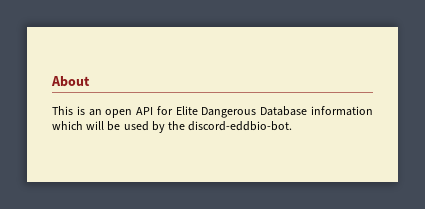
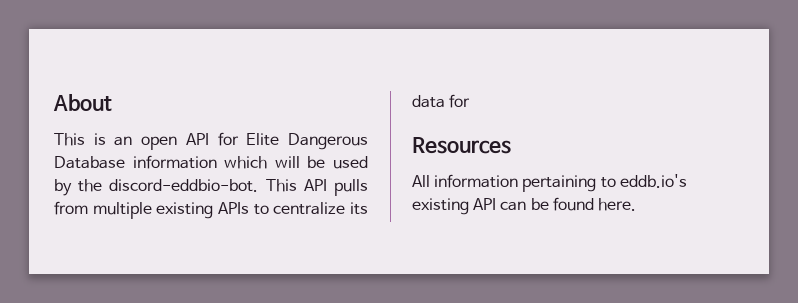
(293, 126) none -> [265,179,368,196] [54,201,368,219] [412,94,471,108] [412,137,511,154] [412,174,687,192] [412,197,636,215] This API pulls from multiple existing APIs to centralize its data for // Resources // All information pertaining to eddb.io's existing API can be found here.

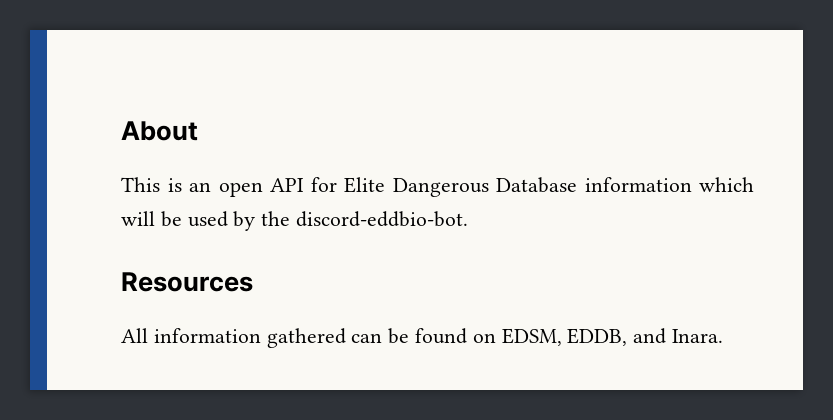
[265,179,368,196] [54,201,368,219] [412,94,471,108] [412,137,511,154] [412,174,687,192] [412,197,636,215] This API pulls from multiple existing APIs to centralize its data for // Resources // All information pertaining to eddb.io's existing API can be found here. -> [121,272,253,292] [121,328,724,348] // Resources // All information gathered can be found on EDSM, EDDB, and Inara.

